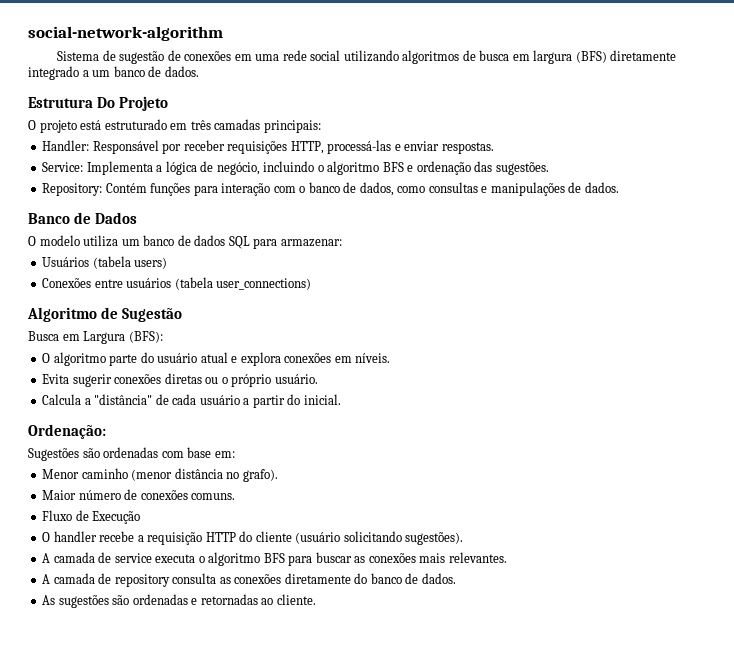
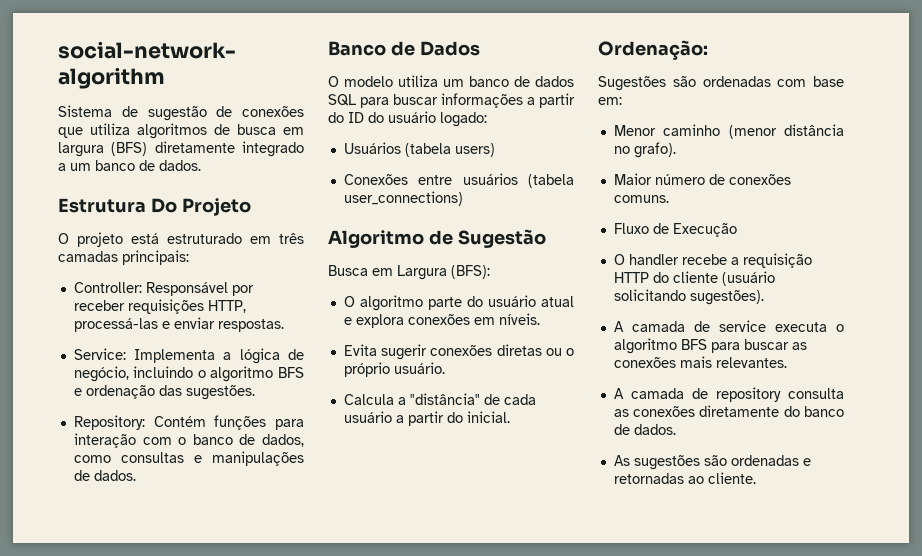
[234,50,399,62] em uma rede social utilizando -> [58,123,130,138] que utiliza
[42,140,90,151] Handler: -> [73,282,142,293] Controller:
[280,239,342,247] armazenar: -> [393,93,575,108] [328,111,487,127] buscar informações a partir do ID do usuário logado:

